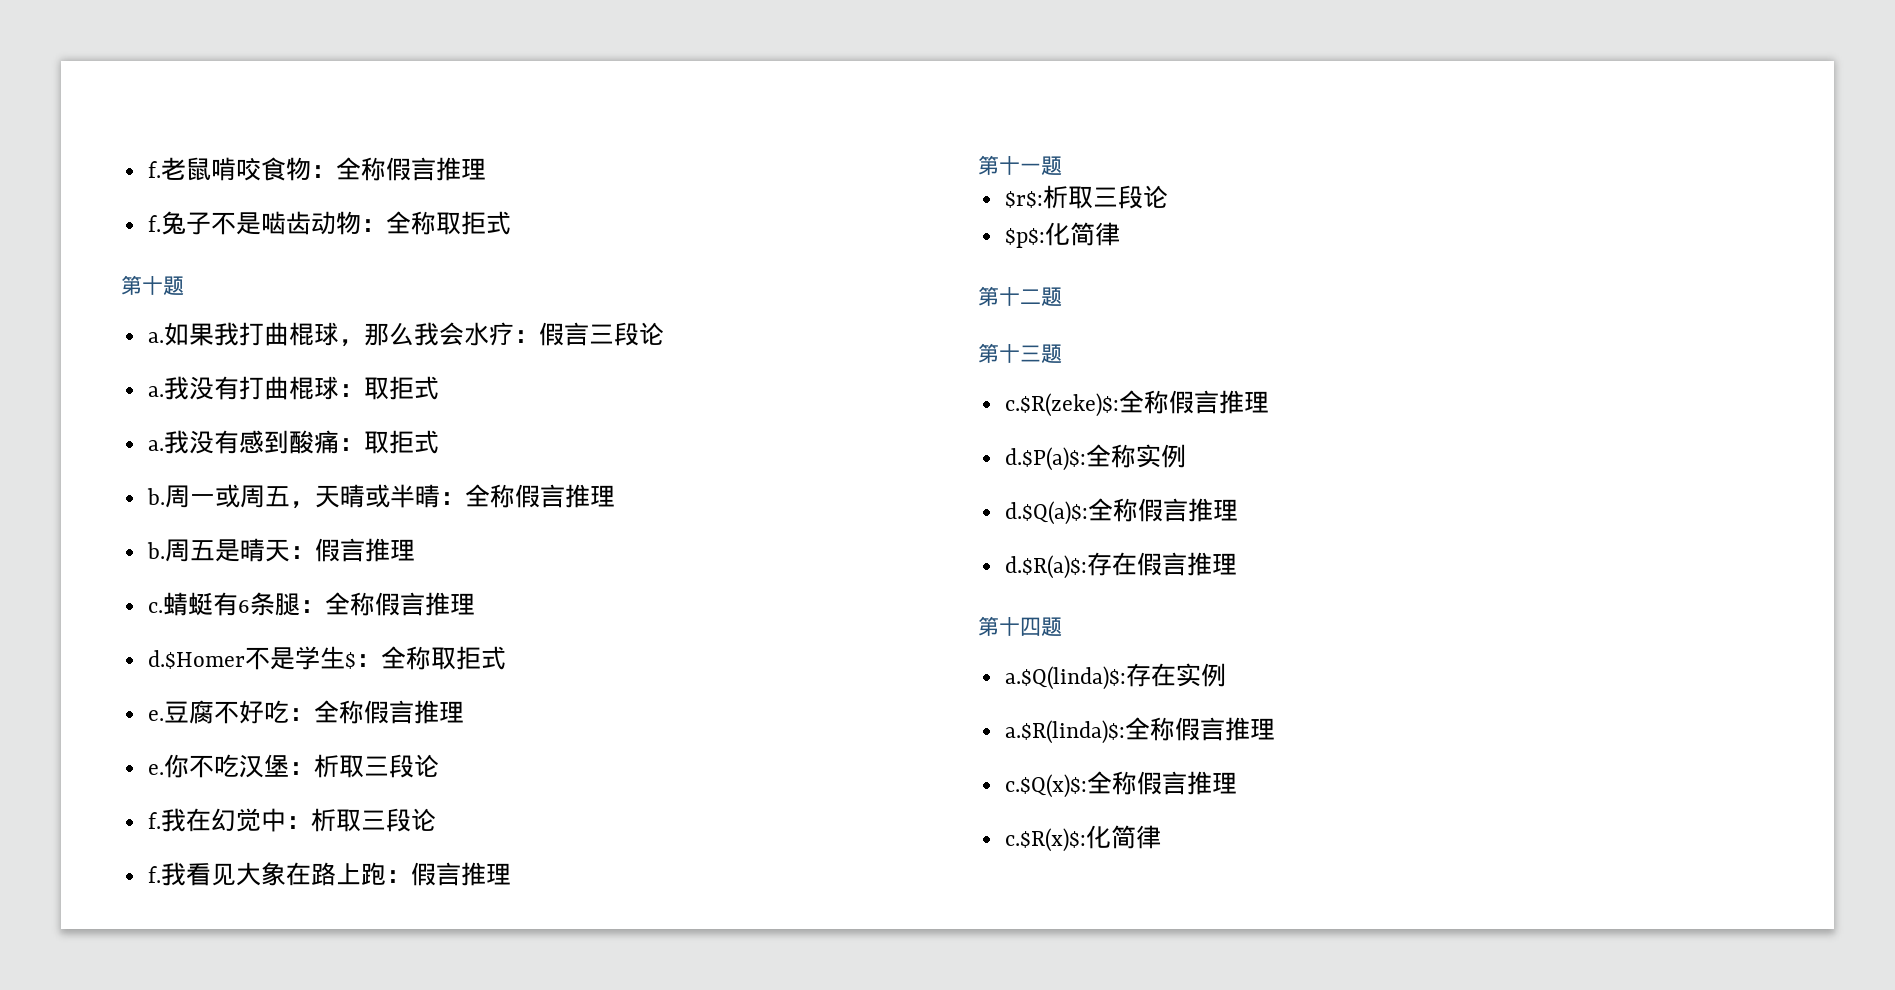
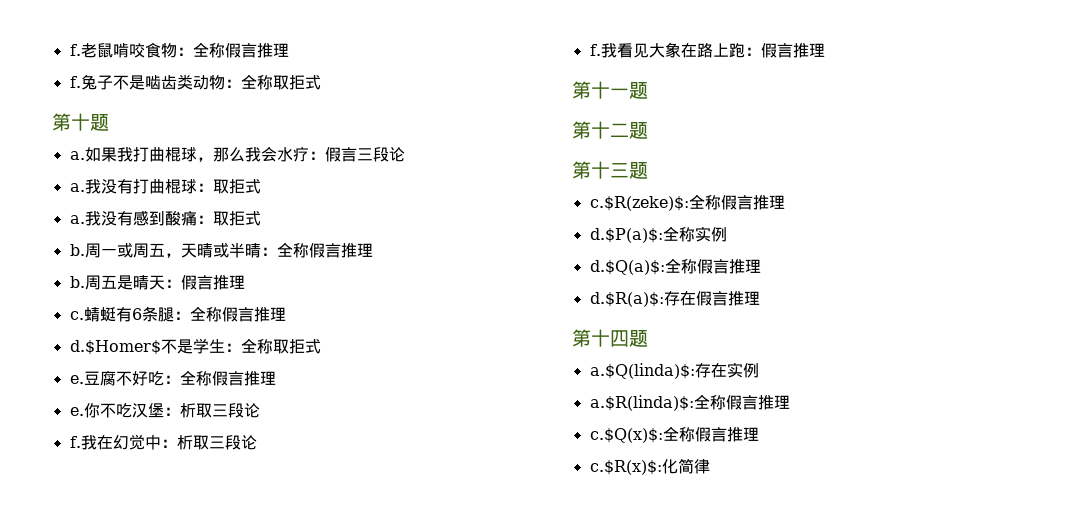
(311, 223) none -> [176,74,193,90] 类
[147,650,245,669] d.$Homer -> [69,340,161,355] d.$Homer$
[344,652,356,669] $ -> (225, 346) none
[1004,185,1168,209] [1004,222,1120,248] // $r$:析取三段论 // $p$:化简律 -> (648, 90) none

